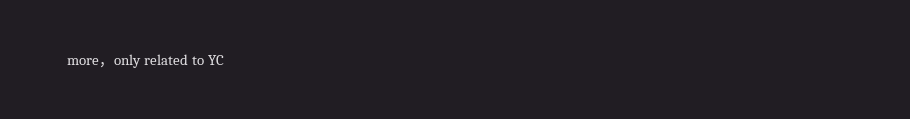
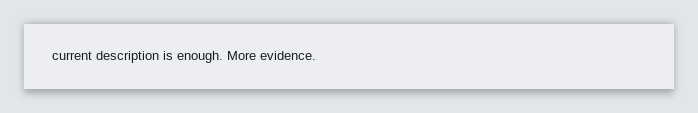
[67,54,224,68] more，only related to YC -> [52,51,316,63] current description is enough. More evidence.

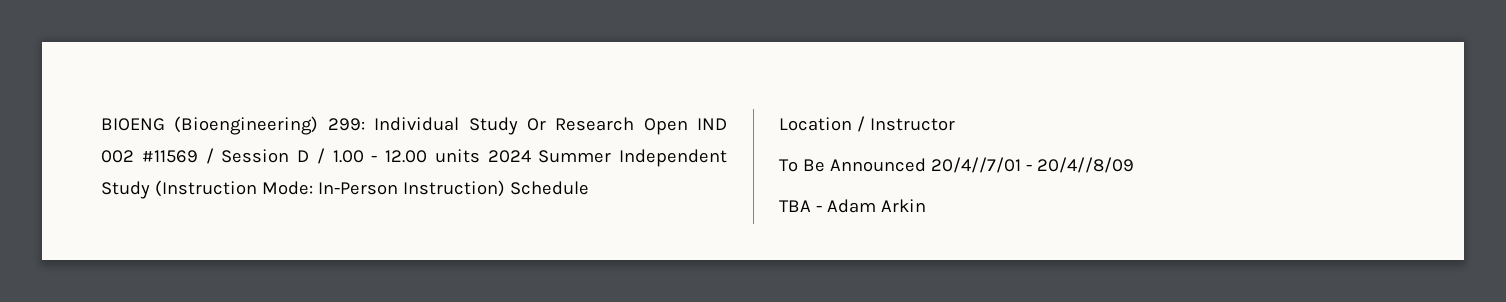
[52,51,316,63] current description is enough. More evidence. -> [101,116,727,135] [101,148,727,167] [101,180,589,199] [779,116,955,132] [779,157,1134,173] [779,199,926,213] BIOENG (Bioengineering) 299: Individual Study Or Research Open IND 002 #11569 / Session D / 1.00 - 12.00 units 2024 Summer Independent Study (Instruction Mode: In-Person Instruction) Schedule // Location / Instructor // To Be Announced 20/4//7/01 - 20/4//8/09 // TBA - Adam Arkin

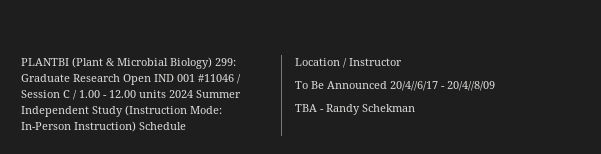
[101,116,546,135] BIOENG (Bioengineering) 299: Individual Study Or -> [21,57,236,69] [21,74,70,82] PLANTBI (Plant & Microbial Biology) 299: Graduate
[101,150,198,163] 002 #11569 -> [177,74,234,82] 001 #11046
[297,150,309,162] D -> [63,90,70,98] C
[930,157,1021,173] 20/4//7/01 -> [390,81,438,91] 20/4//6/17
[826,199,926,213] Adam Arkin -> [326,104,415,115] Randy Schekman

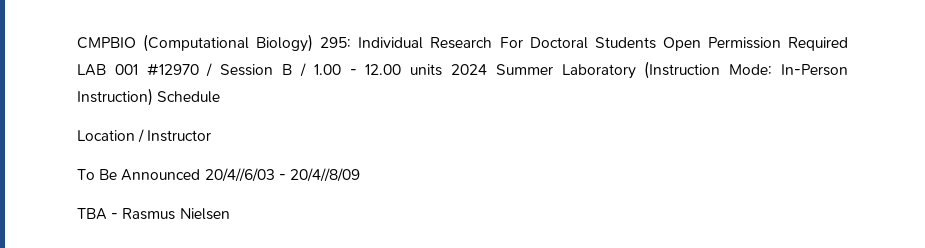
[21,57,236,69] [21,74,234,85] PLANTBI (Plant & Microbial Biology) 299: Graduate Research Open IND 001 #11046 -> [77,34,848,52] [77,63,199,76] CMPBIO (Computational Biology) 295: Individual Research For Doctoral Students Open Permission Required LAB 001 #12970
[63,90,70,98] C -> [282,64,293,75] B
[21,106,123,117] Independent Study -> [561,64,636,79] Laboratory
[390,81,438,91] 20/4//6/17 -> [204,168,275,182] 20/4//6/03
[326,104,415,115] Randy Schekman -> [122,208,230,220] Rasmus Nielsen

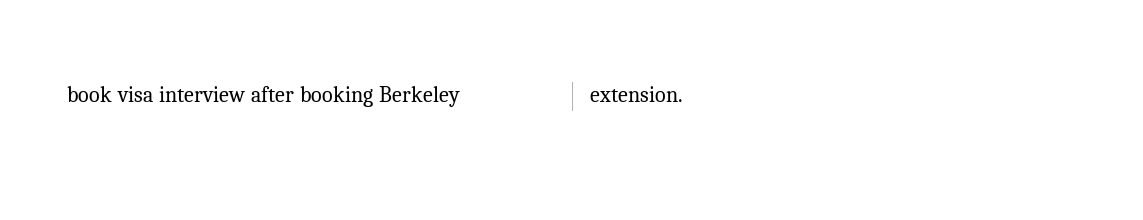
[77,34,848,52] [77,61,848,79] [77,88,221,106] [77,129,212,143] [77,168,360,182] [77,208,230,220] CMPBIO (Computational Biology) 295: Individual Research For Doctoral Students Open Permission Required LAB 001 #12970 / Session B / 1.00 - 12.00 units 2024 Summer Laboratory (Instruction Mode: In-Person Instruction) Schedule // Location / Instructor // To Be Announced 20/4//6/03 - 20/4//8/09 // TBA - Rasmus Nielsen -> [67,86,683,107] book visa interview after booking Berkeley extension.

